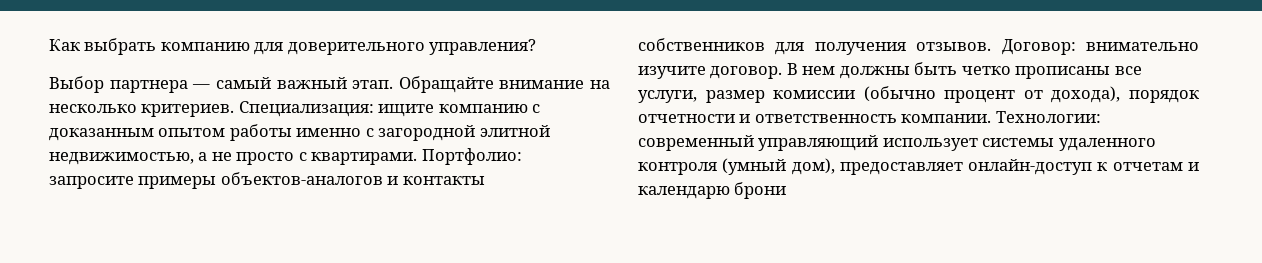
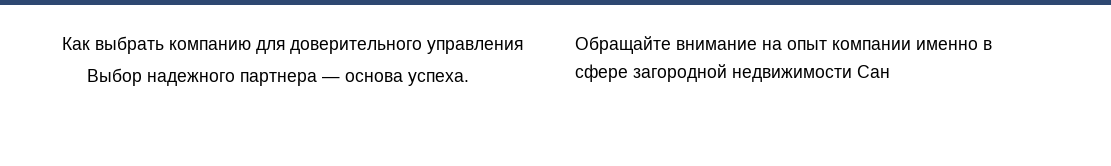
[429,39,537,55] управления? -> [427,40,523,54] управления
(104, 84) none -> [146,72,235,86] надежного
[215,76,610,93] [49,101,541,117] [49,124,550,141] [49,148,522,165] [49,172,485,189] [638,38,1199,55] [638,62,1142,79] [638,86,1199,103] [638,111,1101,123] [638,135,1156,151] [638,158,1199,175] [638,182,787,199] самый важный этап. Обращайте внимание на несколько критериев. Специализация: ищите компанию с доказанным опытом работы именно с загородной элитной недвижимостью, а не просто с квартирами. Портфолио: запросите примеры объектов-аналогов и контакты собственников для получения отзывов. Договор: внимательно изучите договор. В нем должны быть четко прописаны все услуги, размер комиссии (обычно процент от дохода), порядок отчетности и ответственность компании. Технологии: современный управляющий использует системы удаленного контроля (умный дом), предоставляет онлайн-доступ к отчетам и календарю брони -> [344,72,469,86] [575,36,992,54] [575,64,890,82] основа успеха. Обращайте внимание на опыт компании именно в сфере загородной недвижимости Сан

